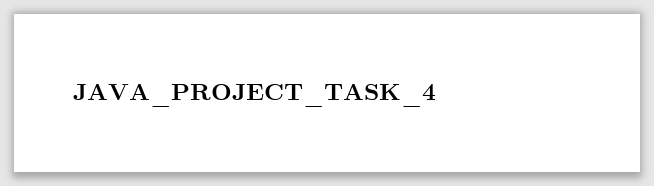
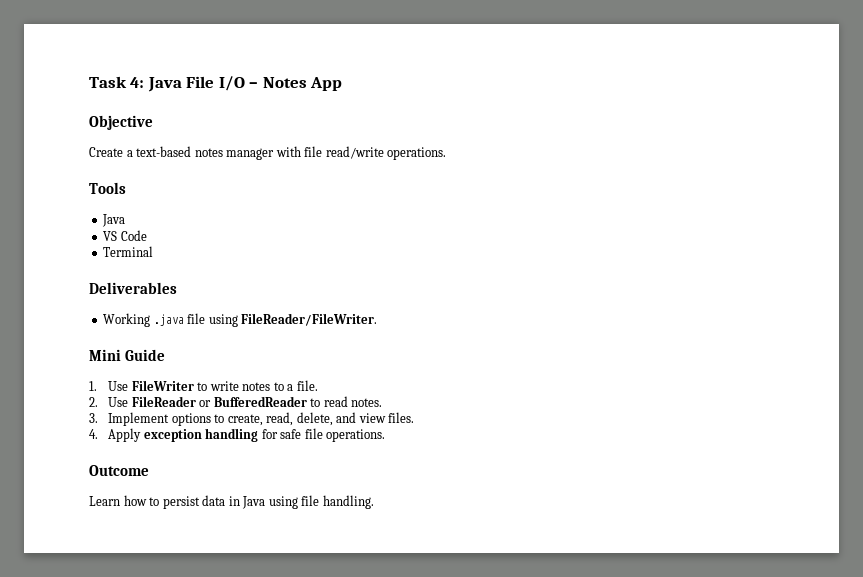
[73,83,436,107] JAVA_PROJECT_TASK_4 -> [89,76,343,92] [89,115,153,130] [89,146,447,160] [89,182,126,194] [102,214,126,227] [103,230,147,241] [103,246,154,257] [89,282,177,294] [103,313,378,327] [89,349,165,361] [89,380,318,391] [89,396,383,407] [89,412,415,426] [89,428,386,442] [89,465,149,476] [89,495,374,509] Task 4: Java File I/O – Notes App // Objective // Create a text-based notes manager with file read/write operations. // Tools // Java // VS Code // Terminal // Deliverables // Working .java file using FileReader/FileWriter. // Mini Guide // 1. Use FileWriter to write notes to a file. // 2. Use FileReader or BufferedReader to read notes. // 3. Implement options to create, read, delete, and view files. // 4. Apply exception handling for safe file operations. // Outcome // Learn how to persist data in Java using file handling.

